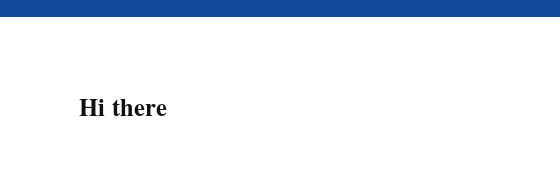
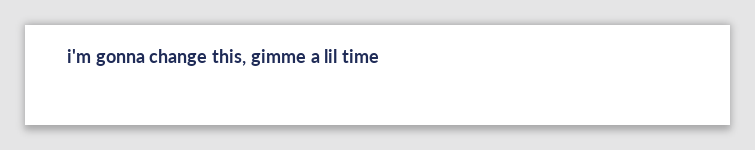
[79,99,167,116] Hi there -> [67,49,380,66] i'm gonna change this, gimme a lil time

